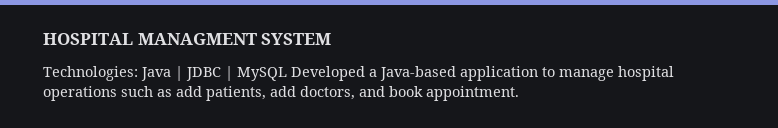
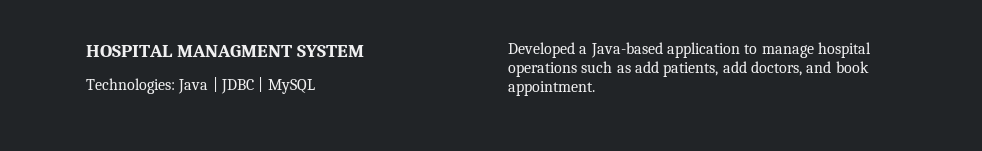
(287, 74) none -> (315, 86) //

